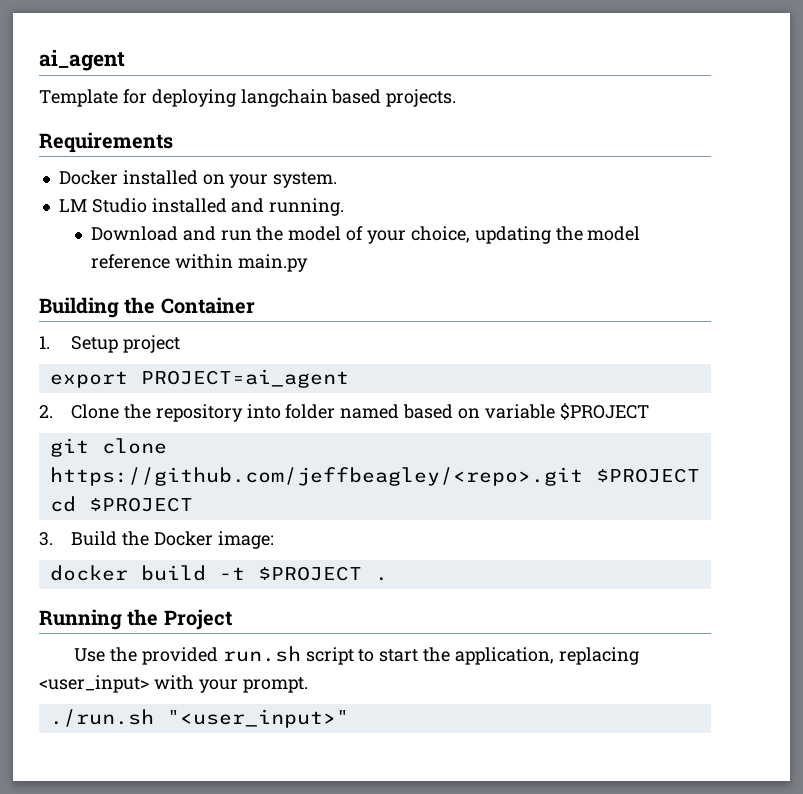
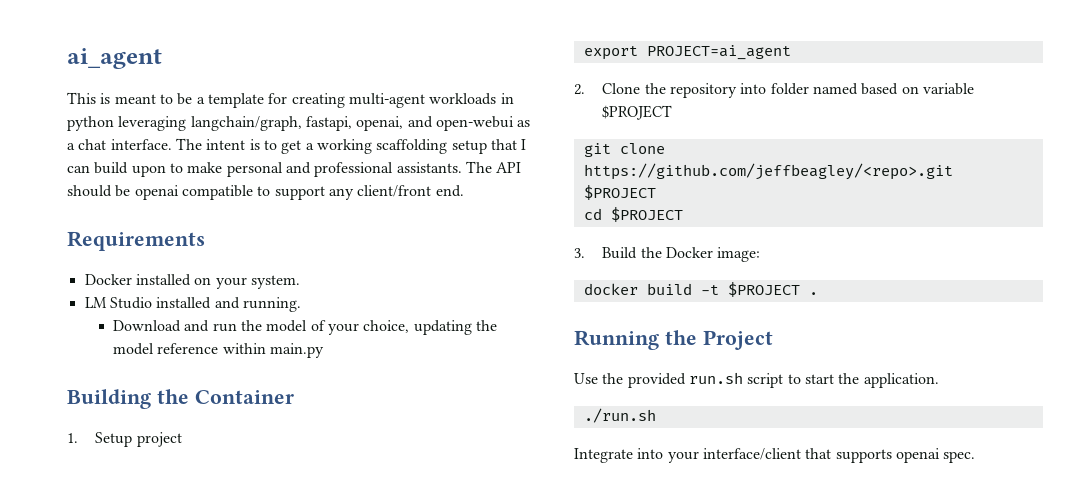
[39,89,457,107] Template for deploying langchain based projects. -> [67,92,514,108] [67,116,531,131] [67,138,527,154] [67,161,522,177] [67,185,464,200] This is meant to be a template for creating multi-agent workloads in python leveraging langchain/graph, fastapi, openai, and open-webui as a chat interface. The intent is to get a working scaffolding setup that I can build upon to make personal and professional assistants. The API should be openai compatible to support any client/front end.
[454,647,639,665] [39,675,308,693] [49,709,349,728] application, replacing <user_input> with your prompt. // ./run.sh "<user_input>" -> [863,373,939,388] [583,408,656,423] [574,448,976,463] application. // ./run.sh // Integrate into your interface/client that supports openai spec.

